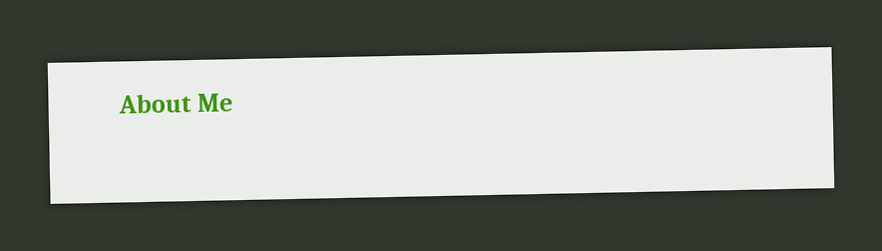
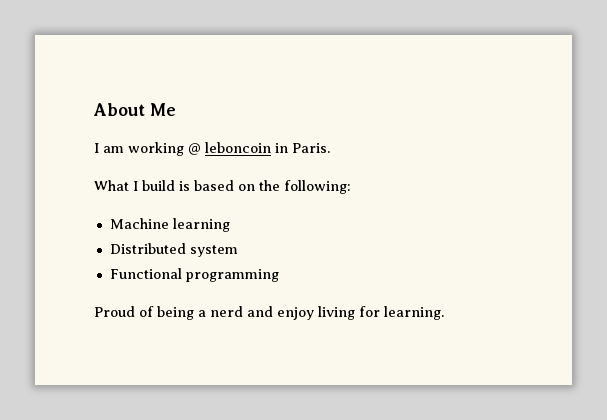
(234, 102) none -> [94,142,330,156] [94,180,351,194] [109,218,230,232] [109,243,238,257] [109,268,279,282] [94,306,444,320] // I am working @ leboncoin in Paris. // What I build is based on the following: // Machine learning // Distributed system // Functional programming // Proud of being a nerd and enjoy living for learning.

